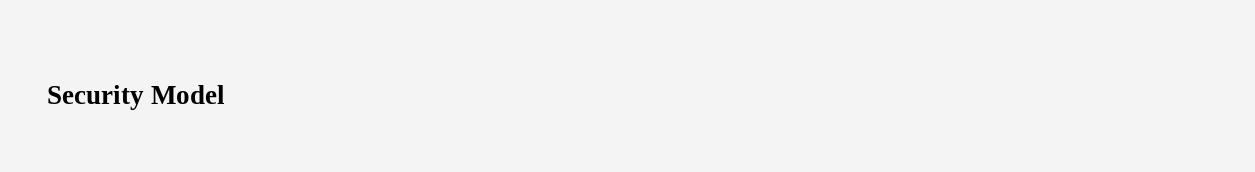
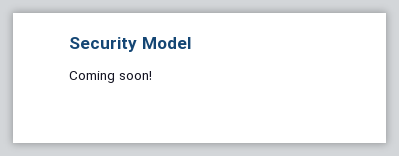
(226, 94) none -> [69,71,152,83] // Coming soon!

